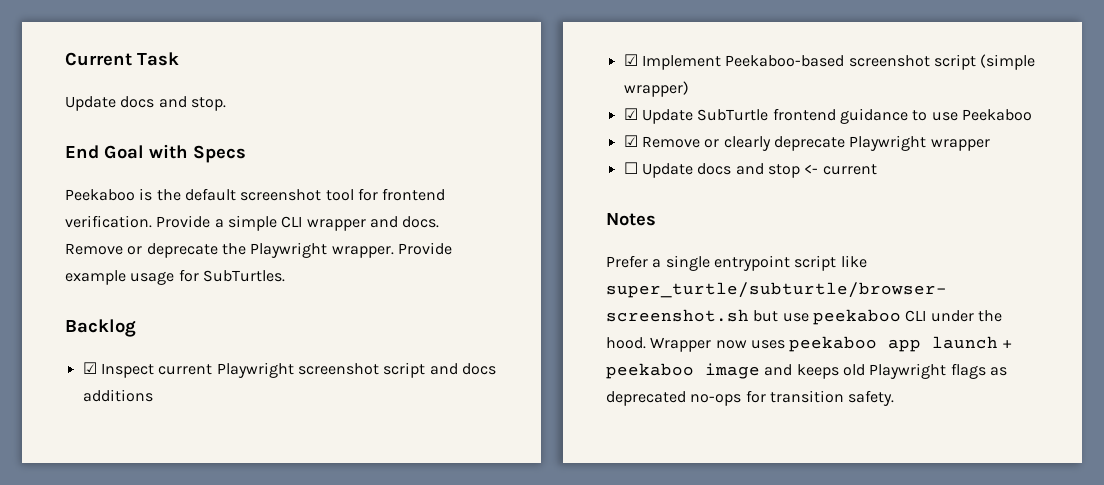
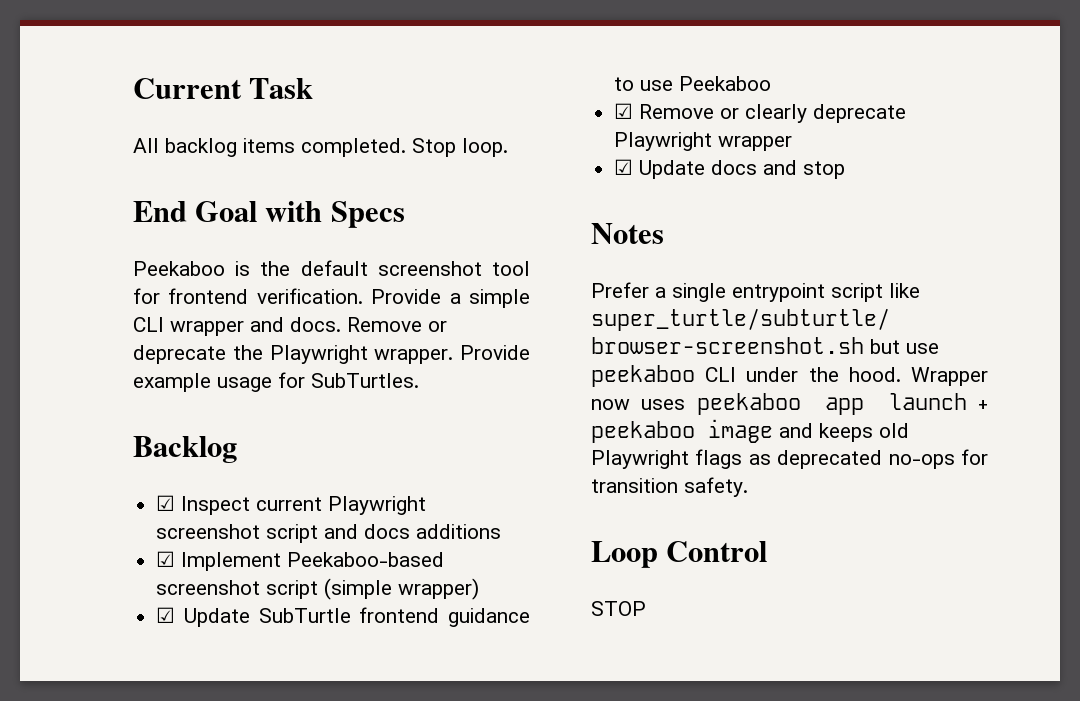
[65,96,226,111] Update docs and stop. -> [133,138,508,157] All backlog items completed. Stop loop.
[623,162,638,174] ☐ -> [614,159,634,175] ☑
[804,164,877,175] <- current -> (846, 170) none
(895, 398) none -> [591,541,768,568] [591,601,646,616] // Loop Control // STOP

